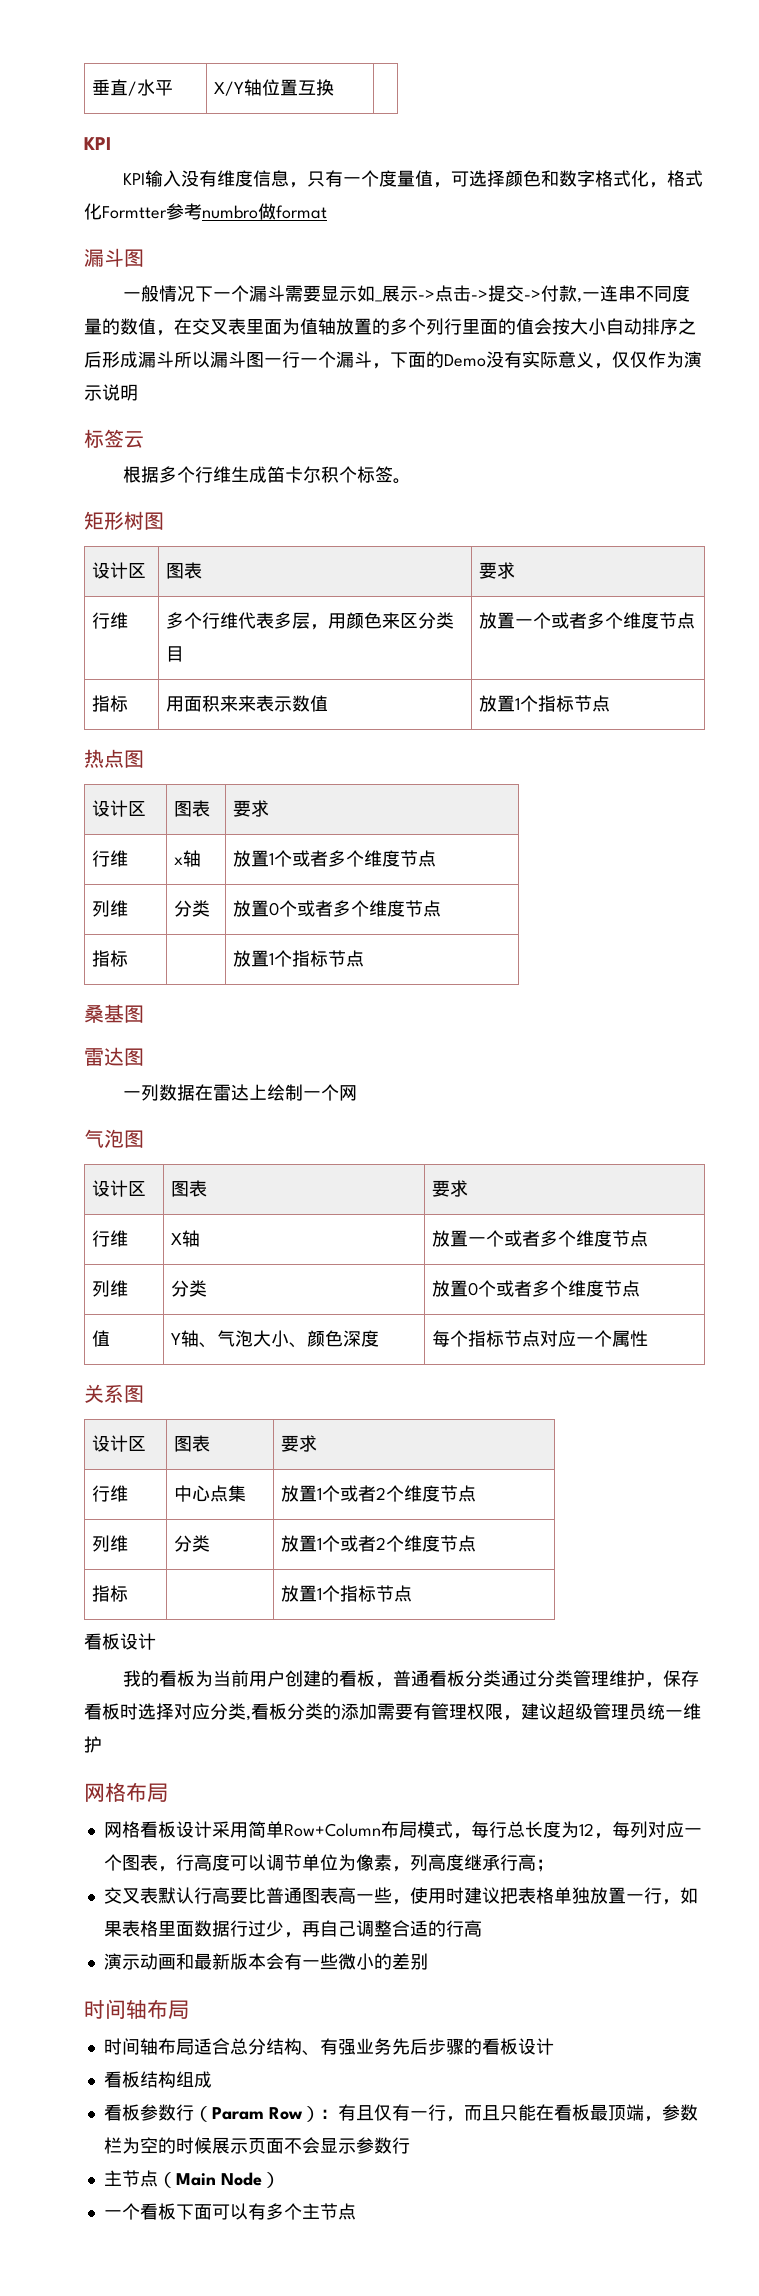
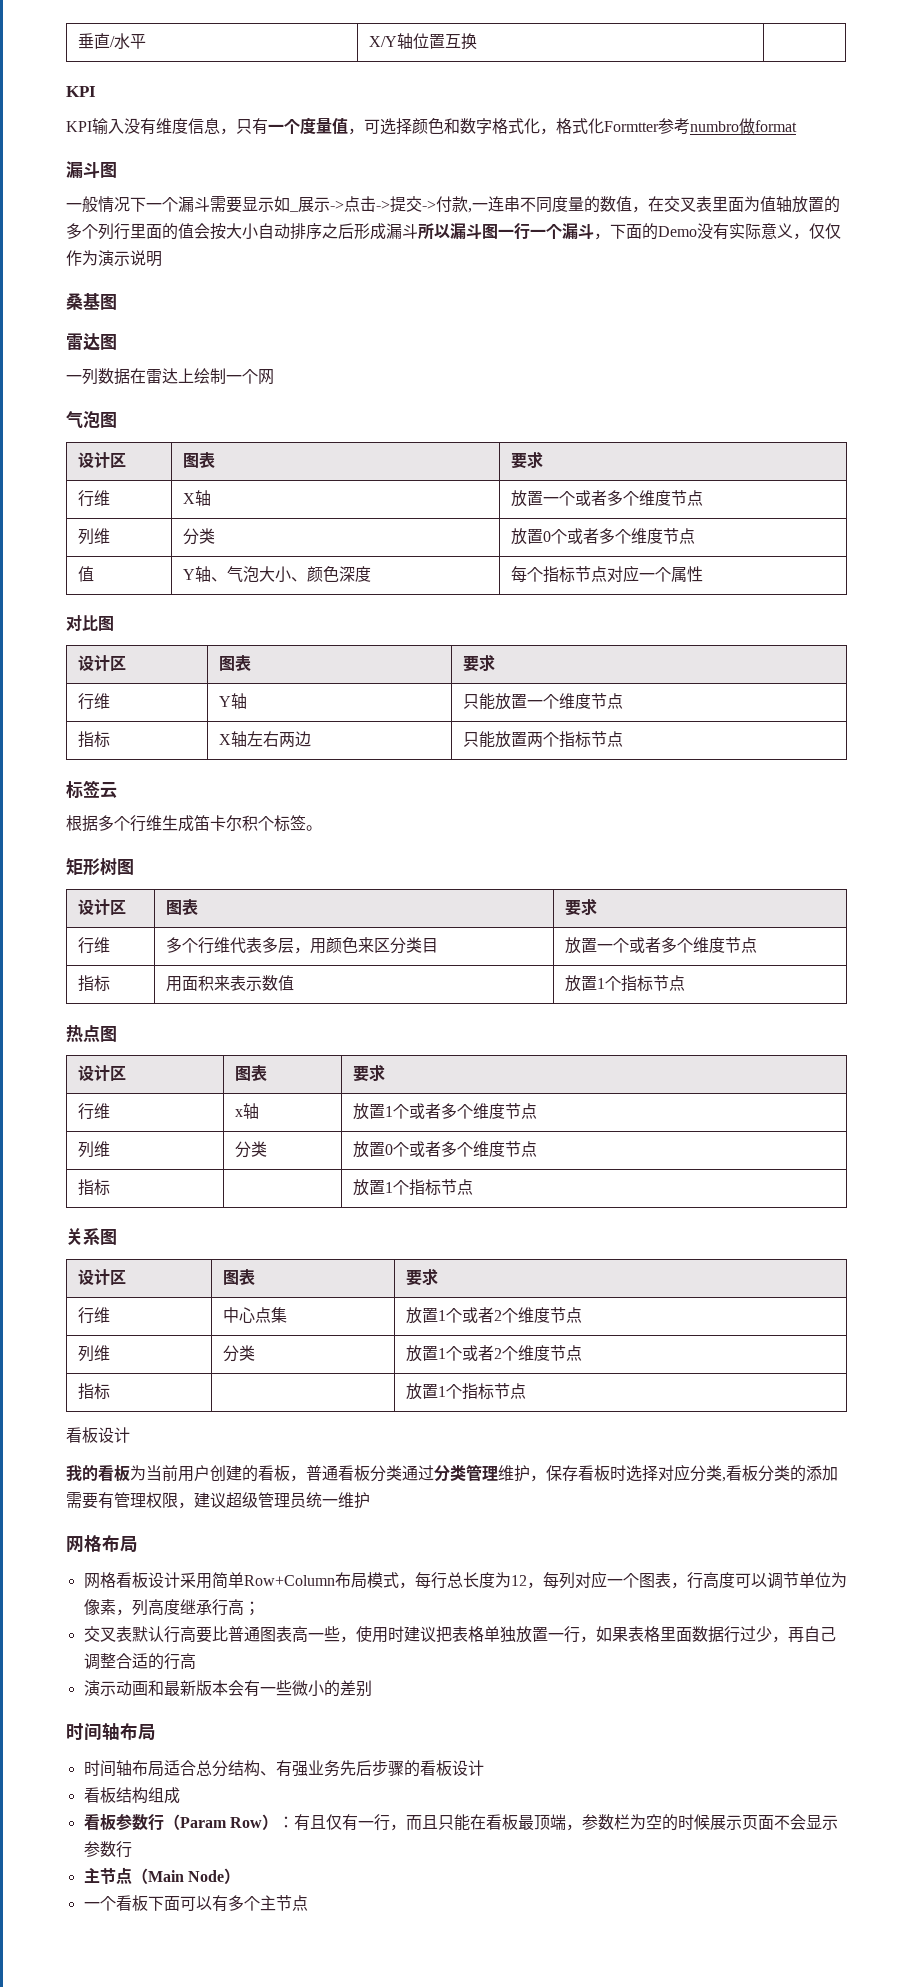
[84,429,144,448] [123,466,412,484] [84,511,164,530] [91,562,146,579] [165,562,202,579] [478,562,515,579] [91,612,128,629] [165,612,454,630] [165,646,184,662] [478,612,695,629] [91,695,128,712] [165,695,328,712] [478,695,610,712] [84,749,144,768] [91,800,146,817] [173,800,210,817] [232,800,269,817] [91,850,128,867] [173,850,201,867] [232,850,436,867] [91,900,128,917] [173,900,210,917] [232,900,441,917] [91,950,128,967] [232,950,364,967] // 标签云 // 根据多个行维生成笛卡尔积个标签。 // 矩形树图 // 设计区 | 图表 | 要求 // 行维 | 多个行维代表多层，用颜色来区分类目 | 放置一个或者多个维度节点 // 指标 | 用面积来来表示数值 | 放置1个指标节点 // 热点图 // 设计区 | 图表 | 要求 // 行维 | x轴 | 放置1个或者多个维度节点 // 列维 | 分类 | 放置0个或者多个维度节点 // 指标 | | 放置1个指标节点 -> (162, 259) none
(648, 1338) none -> [66,615,114,631] [78,655,127,671] [219,655,252,671] [463,654,496,672] [78,693,111,710] [219,693,248,709] [463,693,624,710] [78,731,111,748] [219,731,312,747] [463,731,624,748] [66,780,117,798] [66,815,322,832] [66,858,134,876] [78,899,127,915] [166,899,199,915] [565,898,598,916] [78,937,111,954] [166,937,439,954] [565,937,758,954] [78,975,111,992] [166,975,295,992] [565,975,686,992] [66,1024,117,1043] [78,1065,127,1081] [235,1065,268,1081] [353,1064,386,1082] [78,1103,111,1120] [235,1103,260,1119] [353,1103,538,1120] [78,1141,111,1158] [235,1141,268,1158] [353,1141,538,1158] [78,1179,111,1196] [353,1179,474,1196] // 对比图 // 设计区 | 图表 | 要求 // 行维 | Y轴 | 只能放置一个维度节点 // 指标 | X轴左右两边 | 只能放置两个指标节点 // 标签云 // 根据多个行维生成笛卡尔积个标签。 // 矩形树图 // 设计区 | 图表 | 要求 // 行维 | 多个行维代表多层，用颜色来区分类目 | 放置一个或者多个维度节点 // 指标 | 用面积来表示数值 | 放置1个指标节点 // 热点图 // 设计区 | 图表 | 要求 // 行维 | x轴 | 放置1个或者多个维度节点 // 列维 | 分类 | 放置0个或者多个维度节点 // 指标 | | 放置1个指标节点

